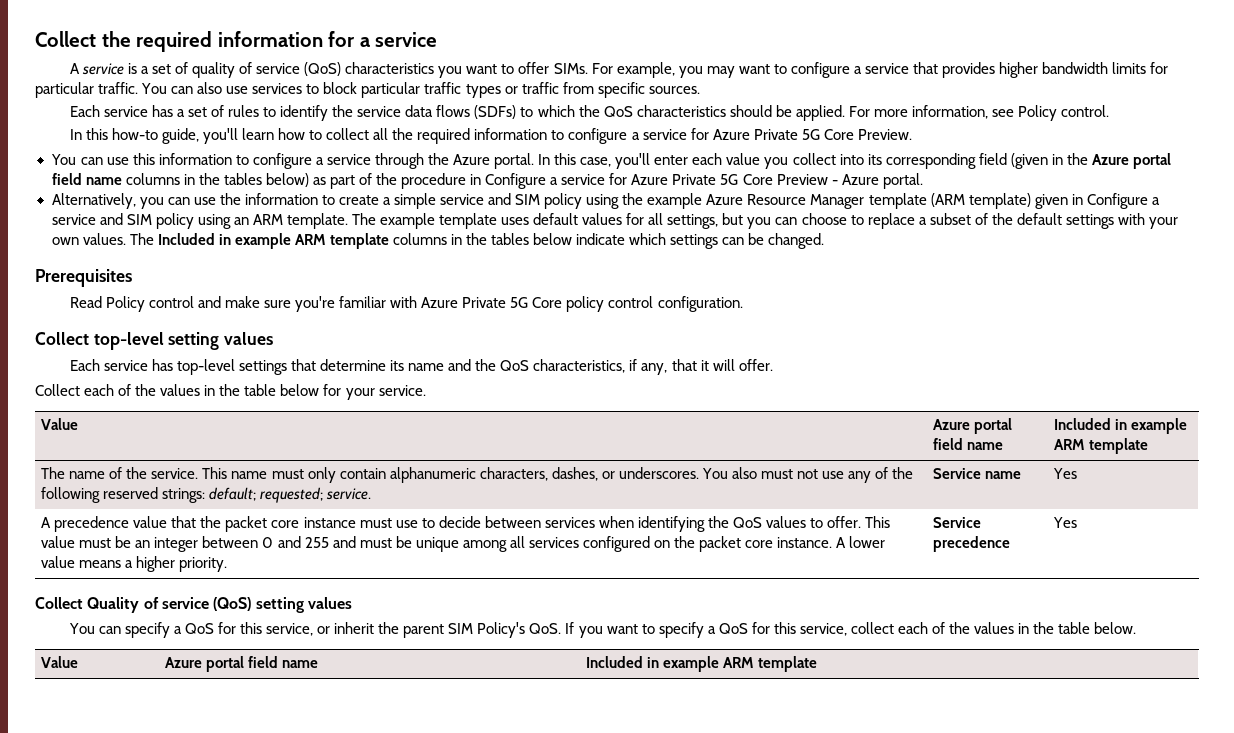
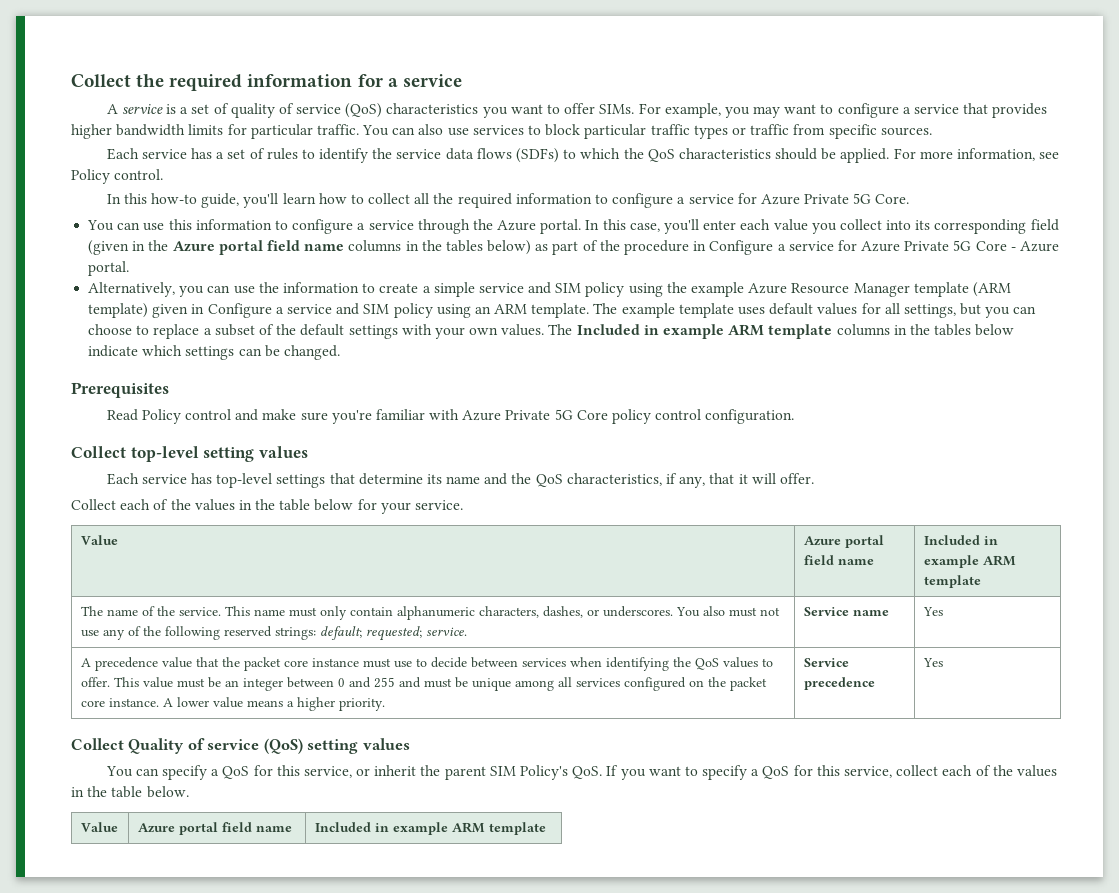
[823,129,912,140] Core Preview. -> [875,194,910,204] Core.
[776,174,828,185] Preview -> (1007, 246) none

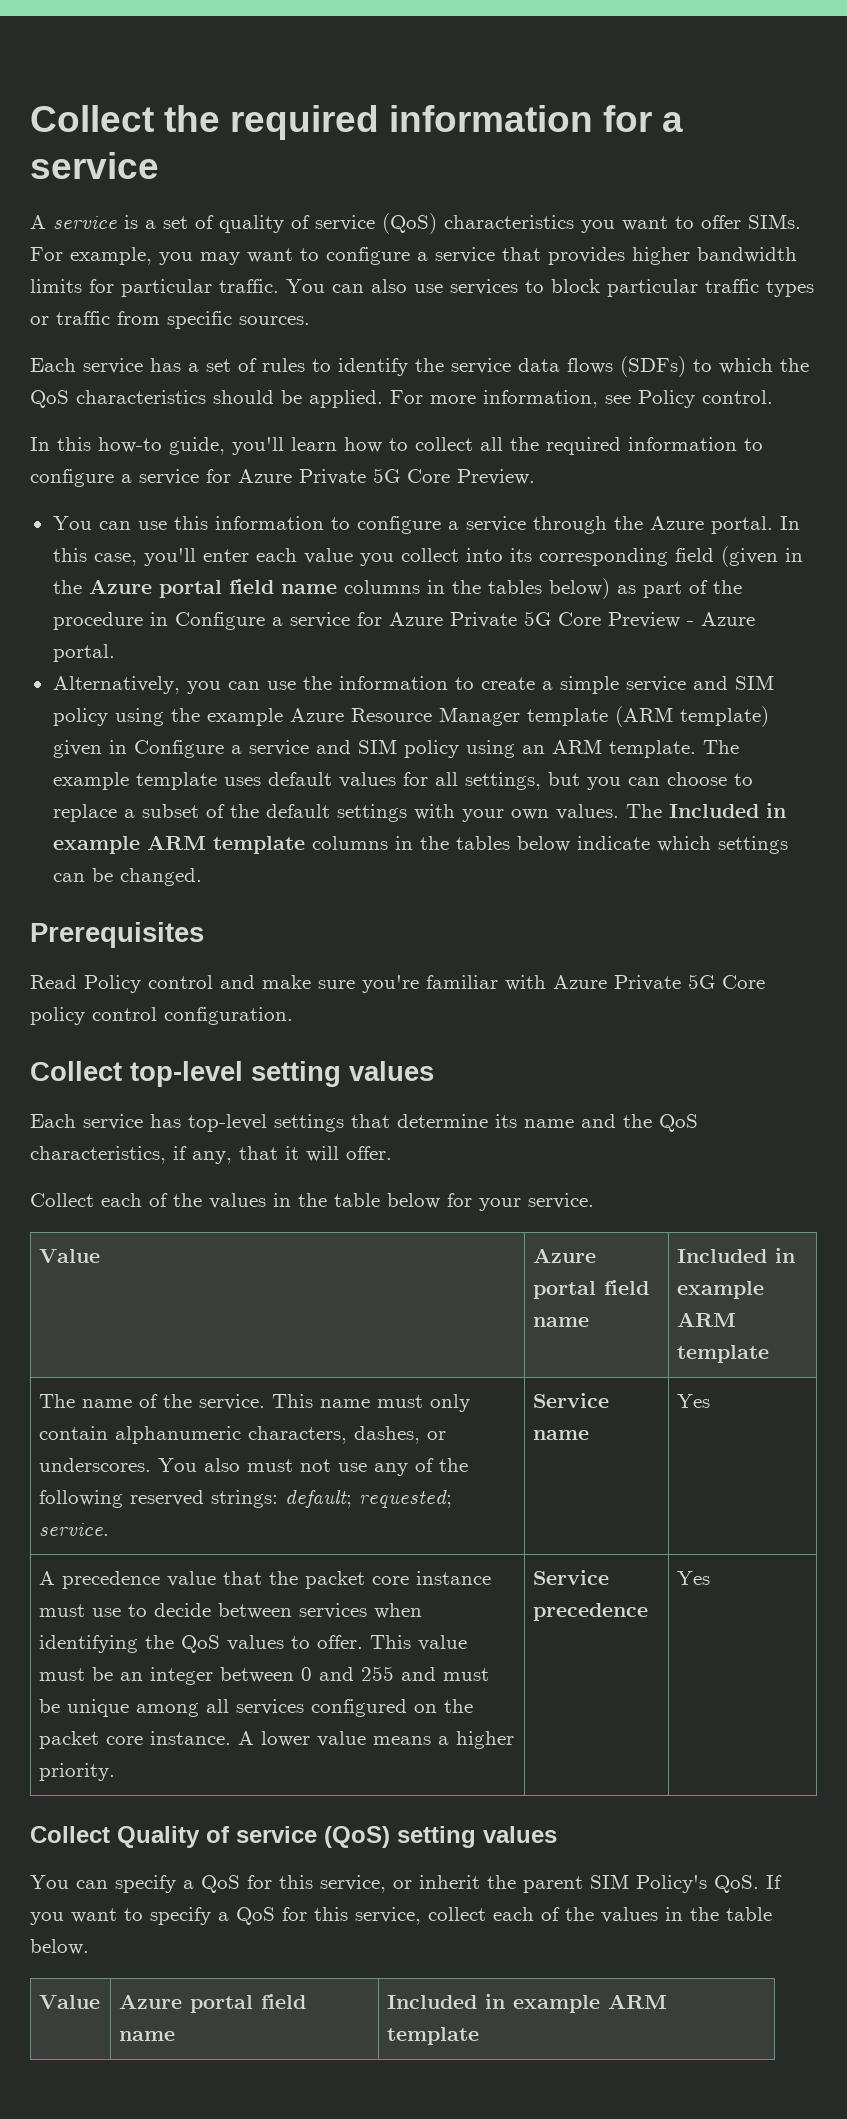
[875,194,910,204] Core. -> [407,469,535,485] Core Preview.
(1007, 246) none -> [607,612,680,628] Preview

